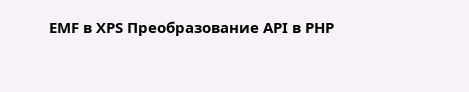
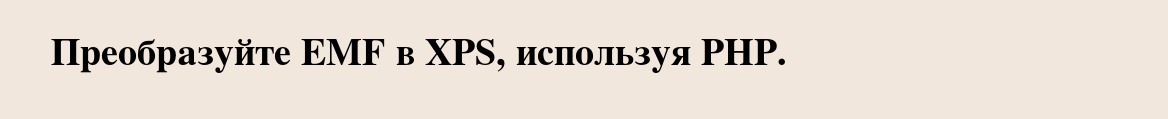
(49, 28) none -> [51,39,291,73] Преобразуйте
[96,21,335,36] XPS Преобразование API в PHP -> [424,39,788,73] XPS, используя PHP.

